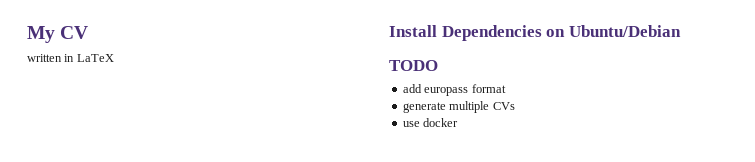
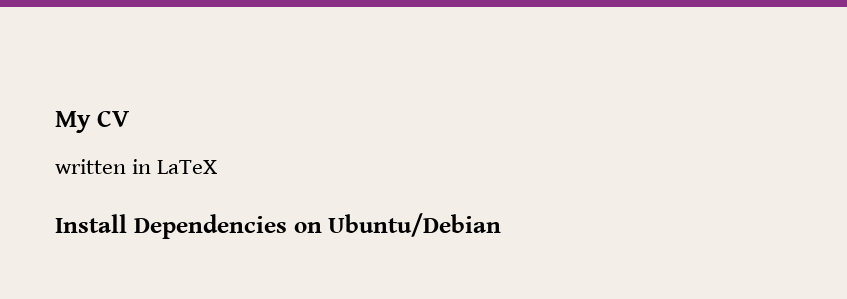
[389,60,438,71] [402,84,506,96] [402,101,515,113] [402,118,459,127] // TODO // add europass format // generate multiple CVs // use docker -> (502, 225) none

